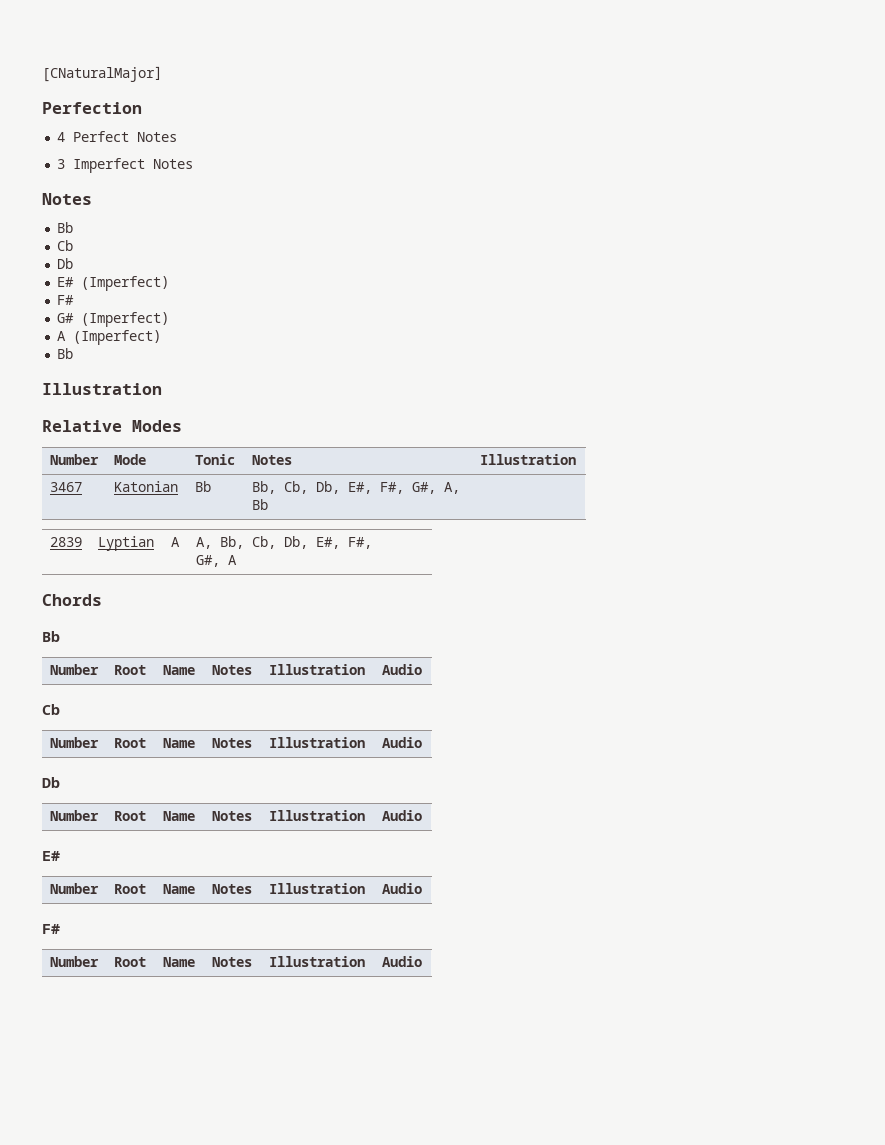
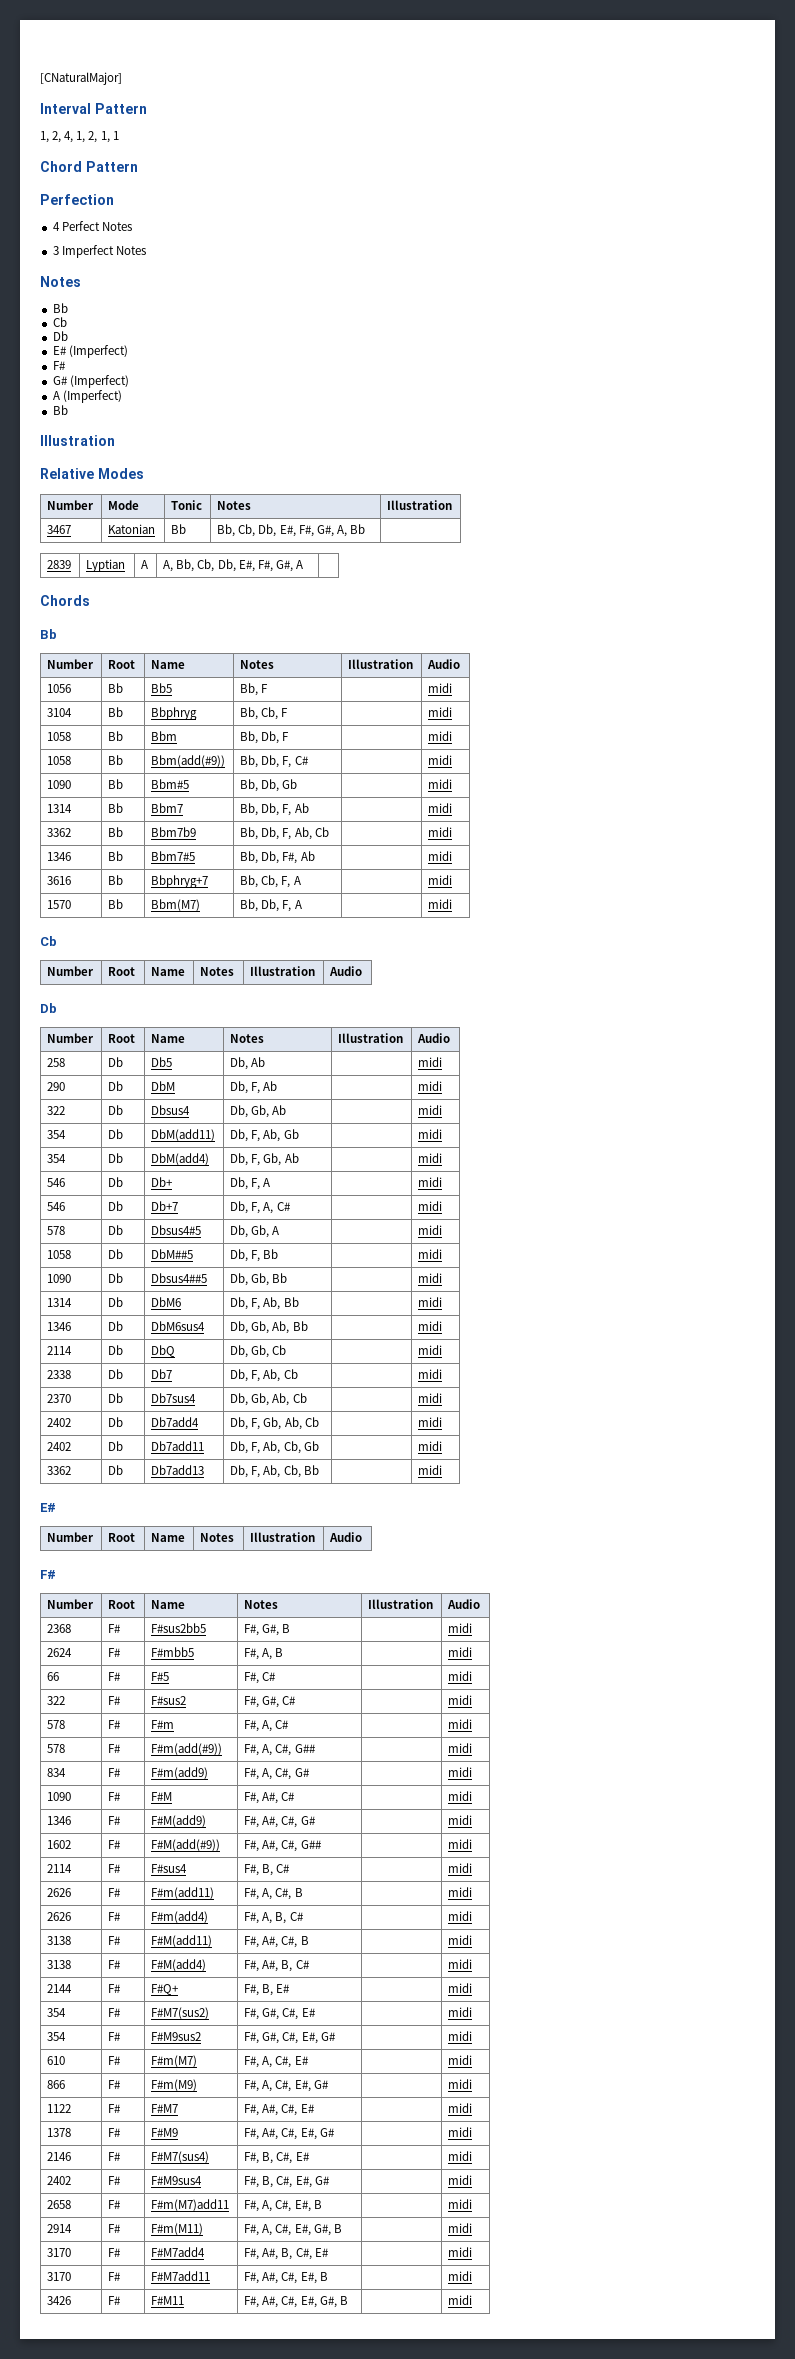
(162, 74) none -> [40,103,147,114] [40,131,119,143] [40,161,138,172] // Interval Pattern // 1, 2, 4, 1, 2, 1, 1 // Chord Pattern
(422, 669) none -> [47,684,72,693] [108,683,124,693] [151,683,173,693] [240,683,269,696] [428,683,453,693] [47,708,73,717] [108,707,124,717] [151,707,198,720] [240,707,289,720] [428,707,453,717] [47,732,72,741] [108,731,124,741] [151,731,178,741] [240,731,290,744] [428,731,453,741] [47,756,72,765] [108,755,124,765] [151,755,226,767] [240,755,308,768] [428,755,453,765] [47,780,72,789] [108,779,124,789] [151,779,190,789] [240,779,298,792] [428,779,453,789] [47,804,73,813] [108,803,124,813] [151,803,184,813] [240,803,309,816] [428,803,453,813] [47,828,72,837] [108,827,124,837] [151,827,197,837] [240,827,329,840] [428,827,453,837] [47,852,72,861] [108,851,124,861] [151,851,196,861] [240,851,315,864] [428,851,453,861] [47,876,72,885] [108,875,124,885] [151,875,209,888] [240,875,301,888] [428,875,453,885] [47,900,72,909] [108,899,124,909] [151,899,201,911] [240,899,302,912] [428,899,453,909] // 1056 | Bb | Bb5 | Bb, F | | midi // 3104 | Bb | Bbphryg | Bb, Cb, F | | midi // 1058 | Bb | Bbm | Bb, Db, F | | midi // 1058 | Bb | Bbm(add(#9)) | Bb, Db, F, C# | | midi // 1090 | Bb | Bbm#5 | Bb, Db, Gb | | midi // 1314 | Bb | Bbm7 | Bb, Db, F, Ab | | midi // 3362 | Bb | Bbm7b9 | Bb, Db, F, Ab, Cb | | midi // 1346 | Bb | Bbm7#5 | Bb, Db, F#, Ab | | midi // 3616 | Bb | Bbphryg+7 | Bb, Cb, F, A | | midi // 1570 | Bb | Bbm(M7) | Bb, Db, F, A | | midi
(422, 815) none -> [47,1058,66,1067] [108,1057,124,1067] [151,1057,173,1067] [230,1057,266,1070] [418,1057,443,1067] [47,1082,66,1091] [108,1081,124,1091] [151,1081,176,1091] [230,1081,278,1094] [418,1081,443,1091] [47,1106,66,1115] [108,1105,124,1115] [151,1105,191,1115] [230,1105,287,1118] [418,1105,443,1115] [47,1130,67,1139] [108,1129,124,1139] [151,1129,216,1141] [230,1129,299,1142] [418,1129,443,1139] [47,1154,67,1163] [108,1153,124,1163] [151,1153,210,1165] [230,1153,299,1166] [418,1153,443,1163] [47,1178,66,1187] [108,1177,124,1187] [151,1177,173,1187] [230,1177,271,1190] [418,1177,443,1187] [47,1202,66,1211] [108,1201,124,1211] [151,1201,179,1211] [230,1201,290,1214] [418,1201,443,1211] [47,1226,66,1235] [108,1225,124,1235] [151,1225,202,1235] [230,1225,280,1238] [418,1225,443,1235] [47,1250,72,1259] [108,1249,124,1259] [151,1249,194,1259] [230,1249,279,1262] [418,1249,443,1259] [47,1274,72,1283] [108,1273,124,1283] [151,1273,208,1283] [230,1273,288,1286] [418,1273,443,1283] [47,1298,73,1307] [108,1297,124,1307] [151,1297,182,1307] [230,1297,299,1310] [418,1297,443,1307] [47,1322,72,1331] [108,1321,124,1331] [151,1321,206,1331] [230,1321,308,1334] [418,1321,443,1331] [47,1346,73,1355] [108,1345,124,1355] [151,1345,176,1357] [230,1345,287,1358] [418,1345,443,1355] [47,1370,72,1379] [108,1369,124,1379] [151,1369,173,1379] [230,1369,298,1382] [418,1369,443,1379] [47,1394,72,1403] [108,1393,124,1403] [151,1393,197,1403] [230,1393,307,1406] [418,1393,443,1403] [47,1418,72,1427] [108,1417,124,1427] [151,1417,200,1427] [230,1417,319,1430] [418,1417,443,1427] [47,1442,72,1451] [108,1441,124,1451] [151,1441,205,1451] [230,1441,319,1454] [418,1441,443,1451] [47,1466,72,1475] [108,1465,124,1475] [151,1465,205,1475] [230,1465,319,1478] [418,1465,443,1475] // 258 | Db | Db5 | Db, Ab | | midi // 290 | Db | DbM | Db, F, Ab | | midi // 322 | Db | Dbsus4 | Db, Gb, Ab | | midi // 354 | Db | DbM(add11) | Db, F, Ab, Gb | | midi // 354 | Db | DbM(add4) | Db, F, Gb, Ab | | midi // 546 | Db | Db+ | Db, F, A | | midi // 546 | Db | Db+7 | Db, F, A, C# | | midi // 578 | Db | Dbsus4#5 | Db, Gb, A | | midi // 1058 | Db | DbM##5 | Db, F, Bb | | midi // 1090 | Db | Dbsus4##5 | Db, Gb, Bb | | midi // 1314 | Db | DbM6 | Db, F, Ab, Bb | | midi // 1346 | Db | DbM6sus4 | Db, Gb, Ab, Bb | | midi // 2114 | Db | DbQ | Db, Gb, Cb | | midi // 2338 | Db | Db7 | Db, F, Ab, Cb | | midi // 2370 | Db | Db7sus4 | Db, Gb, Ab, Cb | | midi // 2402 | Db | Db7add4 | Db, F, Gb, Ab, Cb | | midi // 2402 | Db | Db7add11 | Db, F, Ab, Cb, Gb | | midi // 3362 | Db | Db7add13 | Db, F, Ab, Cb, Bb | | midi
(422, 961) none -> [47,1624,72,1633] [108,1624,121,1633] [151,1623,207,1633] [244,1624,291,1636] [448,1623,473,1633] [47,1648,73,1657] [108,1648,121,1657] [151,1647,195,1657] [244,1648,284,1660] [448,1647,473,1657] [47,1672,60,1681] [108,1672,121,1681] [151,1672,170,1681] [244,1672,276,1684] [448,1671,473,1681] [47,1696,66,1705] [108,1696,121,1705] [151,1696,187,1705] [244,1696,296,1708] [448,1695,473,1705] [47,1720,66,1729] [108,1720,121,1729] [151,1720,175,1729] [244,1720,289,1732] [448,1719,473,1729] [47,1744,66,1753] [108,1744,121,1753] [151,1743,223,1755] [244,1744,315,1756] [448,1743,473,1753] [47,1768,67,1777] [108,1768,121,1777] [151,1767,209,1779] [244,1768,309,1780] [448,1767,473,1777] [47,1792,72,1801] [108,1792,121,1801] [151,1792,173,1801] [244,1792,295,1804] [448,1791,473,1801] [47,1816,72,1825] [108,1816,121,1825] [151,1815,207,1827] [244,1816,315,1828] [448,1815,473,1825] [47,1840,72,1849] [108,1840,121,1849] [151,1839,221,1851] [244,1840,321,1852] [448,1839,473,1849] [47,1864,73,1873] [108,1864,121,1873] [151,1864,188,1873] [244,1864,290,1876] [448,1863,473,1873] [47,1888,72,1897] [108,1888,121,1897] [151,1887,215,1899] [244,1888,303,1900] [448,1887,473,1897] [47,1912,72,1921] [108,1912,121,1921] [151,1911,209,1923] [244,1912,303,1924] [448,1911,473,1921] [47,1936,72,1945] [108,1936,121,1945] [151,1935,213,1947] [244,1936,309,1948] [448,1935,473,1945] [47,1960,72,1969] [108,1960,121,1969] [151,1959,207,1971] [244,1960,309,1972] [448,1959,473,1969] [47,1984,73,1993] [108,1984,121,1993] [151,1984,179,1995] [244,1984,290,1996] [448,1983,473,1993] [47,2008,67,2017] [108,2008,121,2017] [151,2007,210,2019] [244,2008,315,2020] [448,2007,473,2017] [47,2032,67,2041] [108,2032,121,2041] [151,2032,202,2041] [244,2032,335,2044] [448,2031,473,2041] [47,2056,66,2065] [108,2056,121,2065] [151,2055,198,2067] [244,2056,308,2068] [448,2055,473,2065] [47,2080,66,2089] [108,2080,121,2089] [151,2079,198,2091] [244,2080,328,2092] [448,2079,473,2089] [47,2104,72,2113] [108,2104,121,2113] [151,2104,179,2113] [244,2104,314,2116] [448,2103,473,2113] [47,2128,72,2137] [108,2128,121,2137] [151,2128,179,2137] [244,2128,334,2140] [448,2127,473,2137] [47,2152,72,2161] [108,2152,121,2161] [151,2151,210,2163] [244,2152,309,2164] [448,2151,473,2161] [47,2176,72,2185] [108,2176,121,2185] [151,2176,203,2185] [244,2176,329,2188] [448,2175,473,2185] [47,2200,72,2209] [108,2200,121,2209] [151,2199,230,2211] [244,2200,322,2212] [448,2199,473,2209] [47,2224,73,2233] [108,2224,121,2233] [151,2223,204,2235] [244,2224,342,2236] [448,2223,473,2233] [47,2248,72,2257] [108,2248,121,2257] [151,2247,206,2257] [244,2248,328,2260] [448,2247,473,2257] [47,2272,72,2281] [108,2272,121,2281] [151,2271,211,2281] [244,2272,328,2284] [448,2271,473,2281] [47,2296,72,2305] [108,2296,121,2305] [151,2296,185,2305] [244,2296,348,2308] [448,2295,473,2305] // 2368 | F# | F#sus2bb5 | F#, G#, B | | midi // 2624 | F# | F#mbb5 | F#, A, B | | midi // 66 | F# | F#5 | F#, C# | | midi // 322 | F# | F#sus2 | F#, G#, C# | | midi // 578 | F# | F#m | F#, A, C# | | midi // 578 | F# | F#m(add(#9)) | F#, A, C#, G## | | midi // 834 | F# | F#m(add9) | F#, A, C#, G# | | midi // 1090 | F# | F#M | F#, A#, C# | | midi // 1346 | F# | F#M(add9) | F#, A#, C#, G# | | midi // 1602 | F# | F#M(add(#9)) | F#, A#, C#, G## | | midi // 2114 | F# | F#sus4 | F#, B, C# | | midi // 2626 | F# | F#m(add11) | F#, A, C#, B | | midi // 2626 | F# | F#m(add4) | F#, A, B, C# | | midi // 3138 | F# | F#M(add11) | F#, A#, C#, B | | midi // 3138 | F# | F#M(add4) | F#, A#, B, C# | | midi // 2144 | F# | F#Q+ | F#, B, E# | | midi // 354 | F# | F#M7(sus2) | F#, G#, C#, E# | | midi // 354 | F# | F#M9sus2 | F#, G#, C#, E#, G# | | midi // 610 | F# | F#m(M7) | F#, A, C#, E# | | midi // 866 | F# | F#m(M9) | F#, A, C#, E#, G# | | midi // 1122 | F# | F#M7 | F#, A#, C#, E# | | midi // 1378 | F# | F#M9 | F#, A#, C#, E#, G# | | midi // 2146 | F# | F#M7(sus4) | F#, B, C#, E# | | midi // 2402 | F# | F#M9sus4 | F#, B, C#, E#, G# | | midi // 2658 | F# | F#m(M7)add11 | F#, A, C#, E#, B | | midi // 2914 | F# | F#m(M11) | F#, A, C#, E#, G#, B | | midi // 3170 | F# | F#M7add4 | F#, A#, B, C#, E# | | midi // 3170 | F# | F#M7add11 | F#, A#, C#, E#, B | | midi // 3426 | F# | F#M11 | F#, A#, C#, E#, G#, B | | midi

